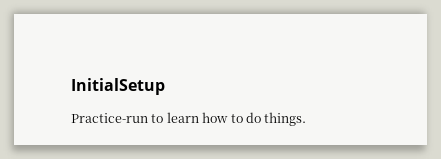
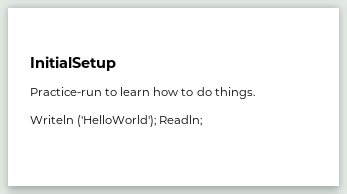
(307, 119) none -> [30,115,203,127] // Writeln ('HelloWorld'); Readln;

